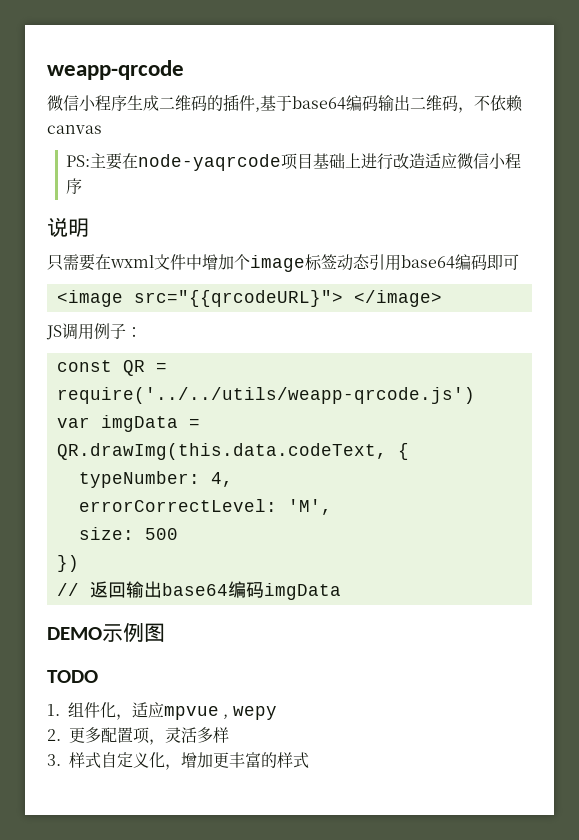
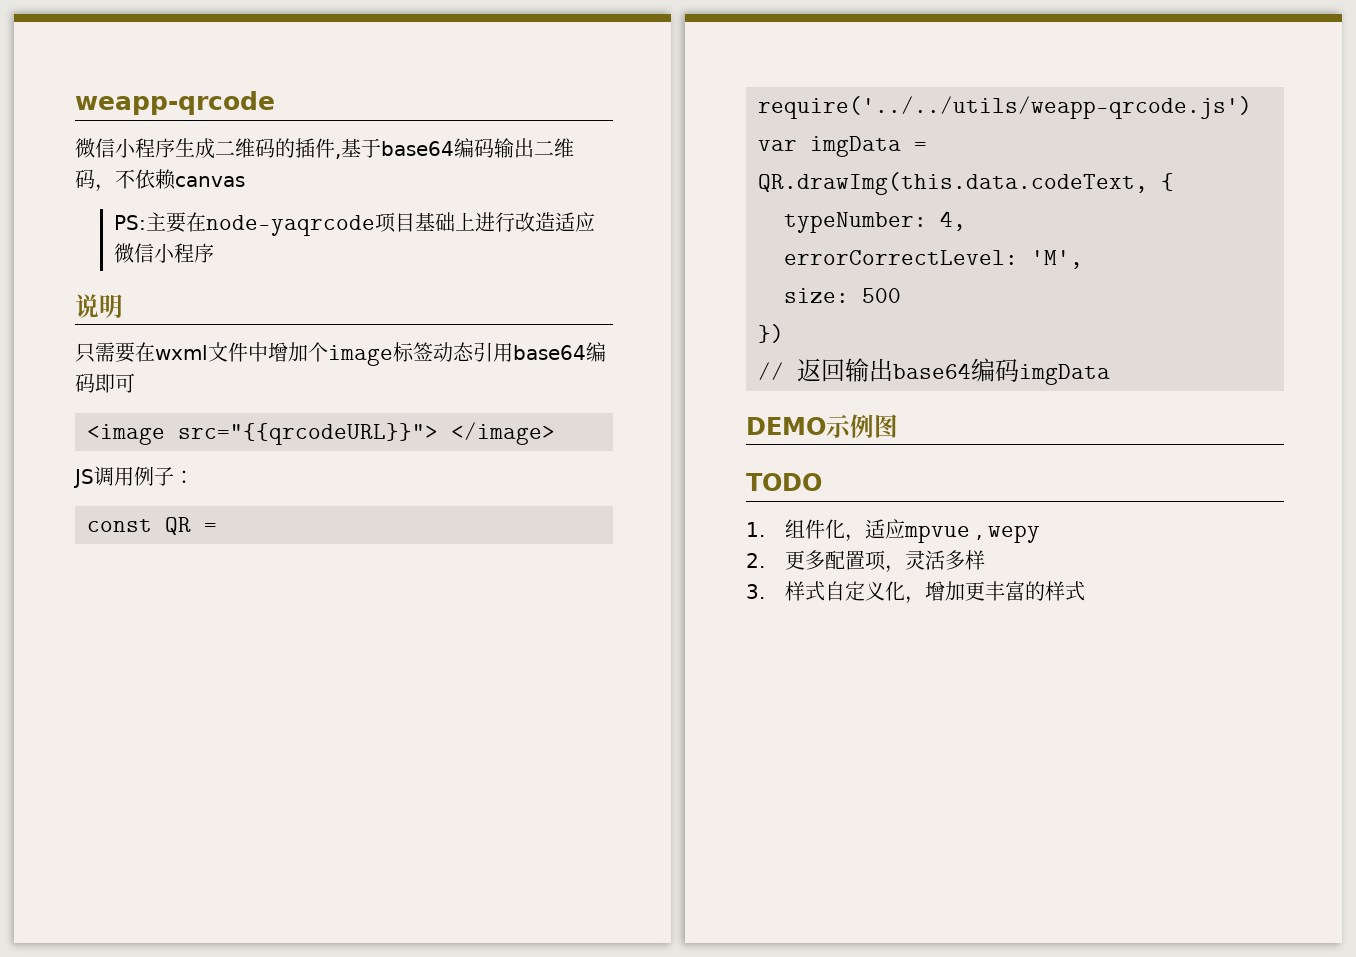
[133,290,343,307] src="{{qrcodeURL}"> -> [178,423,438,445] src="{{qrcodeURL}}">

